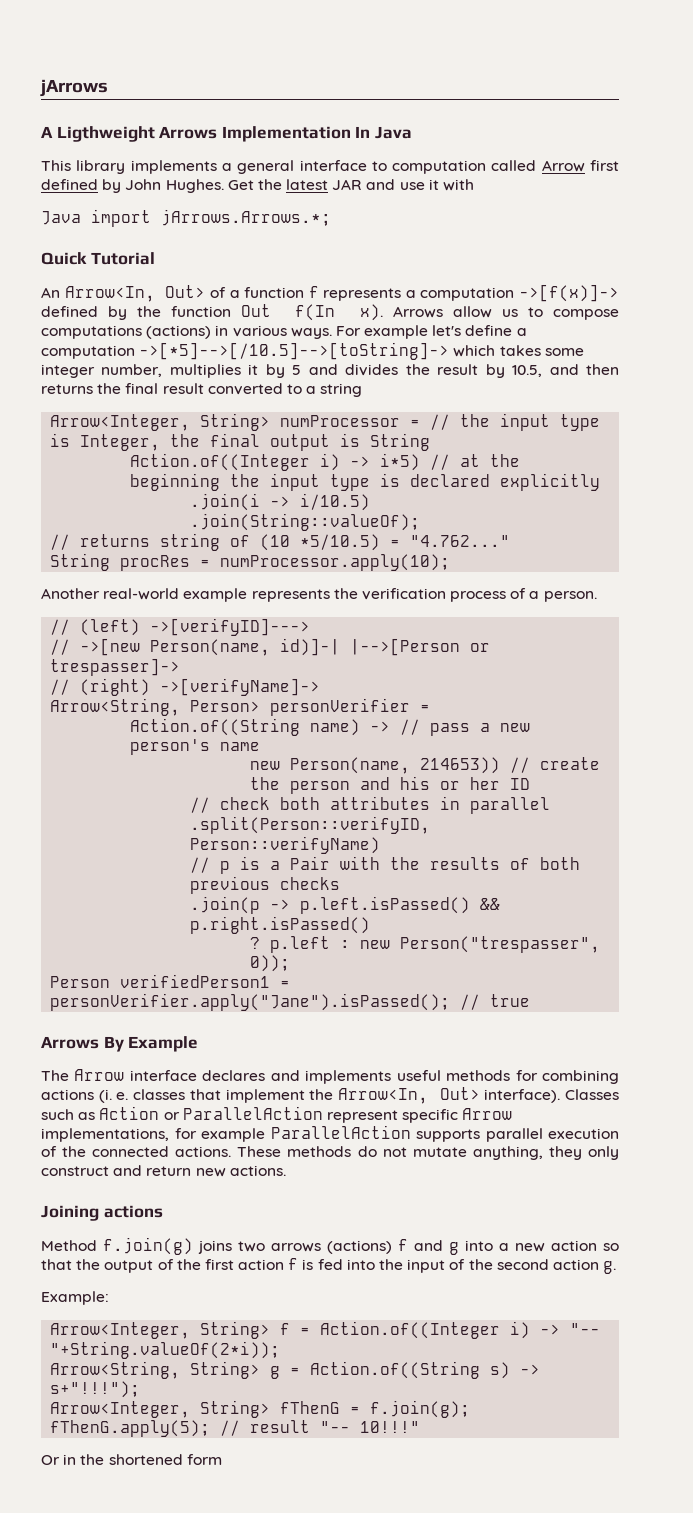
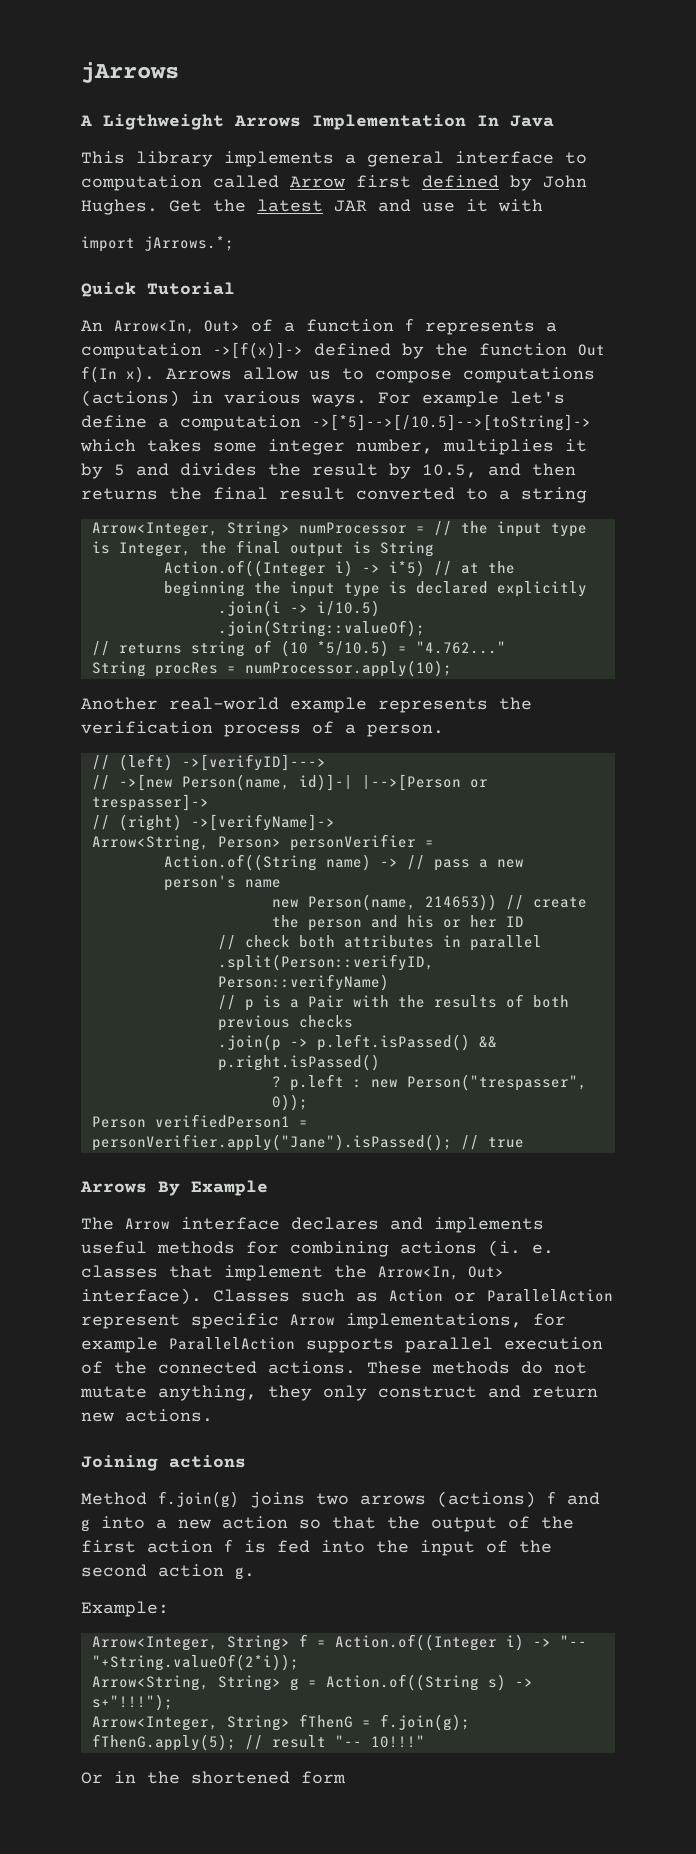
[41,209,331,227] Java import jArrows.Arrows.*; -> [81,236,234,252] import jArrows.*;

